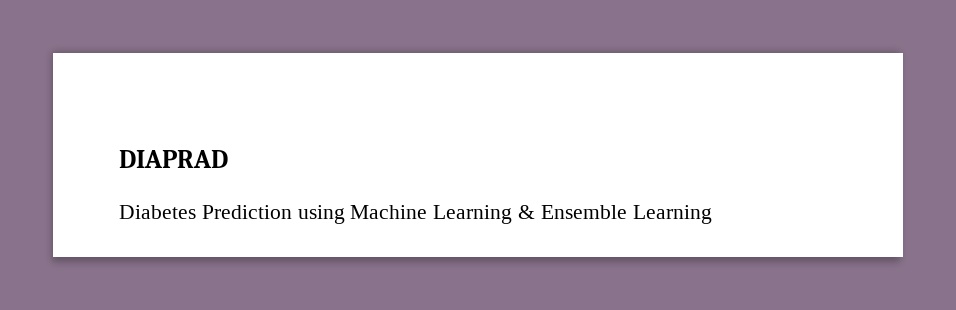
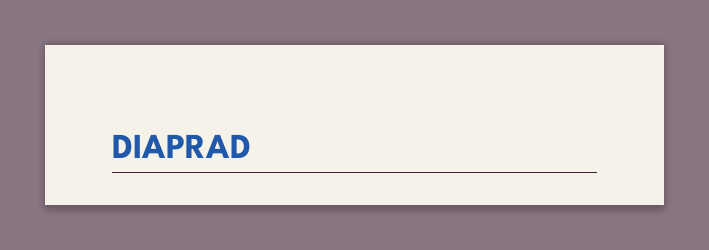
[119,205,712,224] // Diabetes Prediction using Machine Learning & Ensemble Learning -> (251, 146) none

